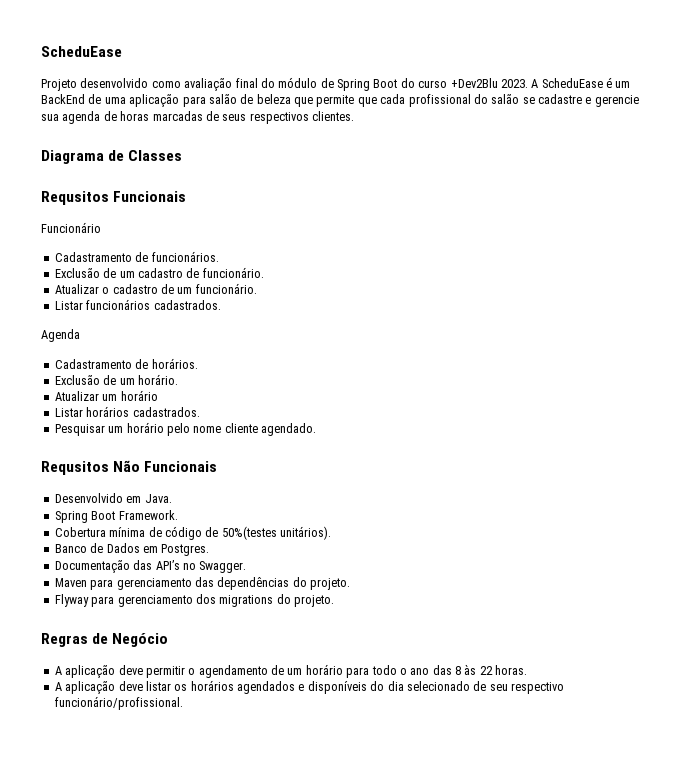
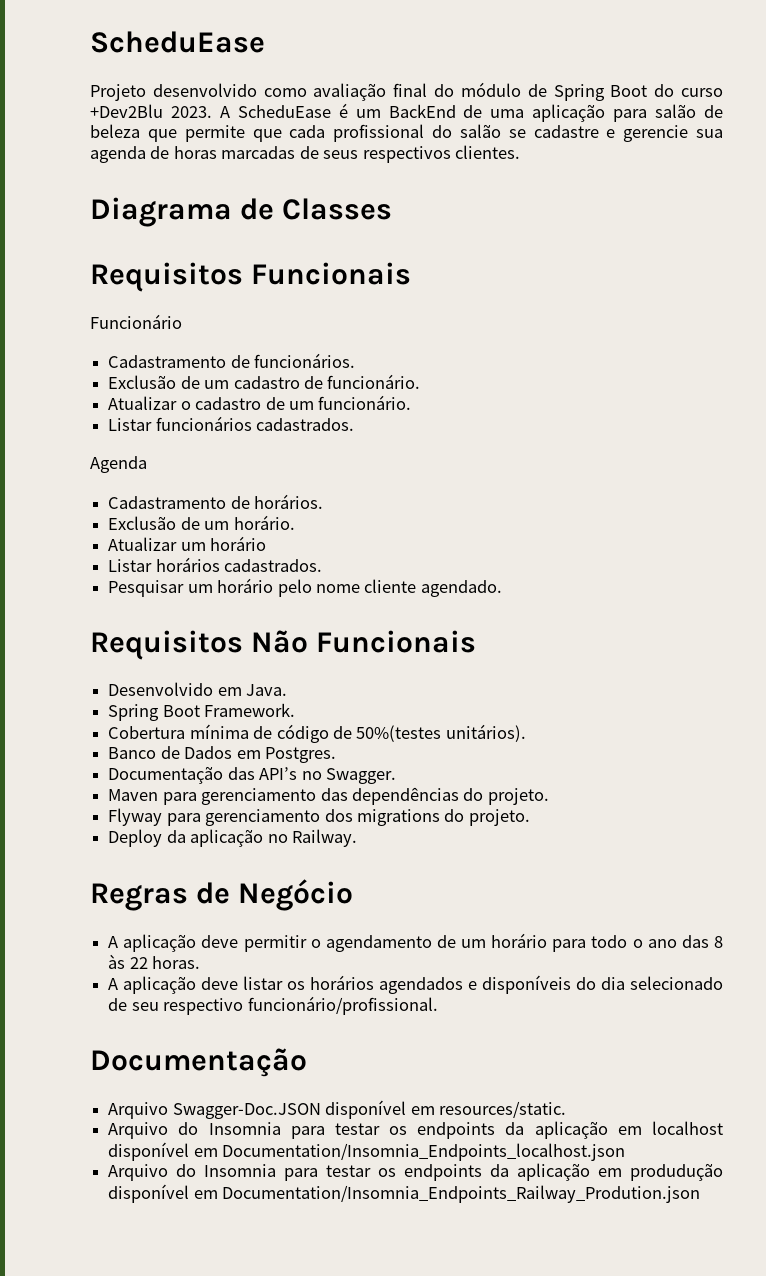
[41,191,109,205] Requsitos -> [90,262,243,292] Requisitos
[41,461,109,475] Requsitos -> [90,630,243,660] Requisitos
(334, 601) none -> [108,829,357,847] // Deploy da aplicação no Railway.
(183, 703) none -> [90,1048,307,1077] [108,1100,566,1119] [108,1121,724,1139] [108,1142,626,1161] [108,1163,724,1181] [108,1184,701,1203] // Documentação // Arquivo Swagger-Doc.JSON disponível em resources/static. // Arquivo do Insomnia para testar os endpoints da aplicação em localhost disponível em Documentation/Insomnia_Endpoints_localhost.json // Arquivo do Insomnia para testar os endpoints da aplicação em produdução disponível em Documentation/Insomnia_Endpoints_Railway_Prodution.json

